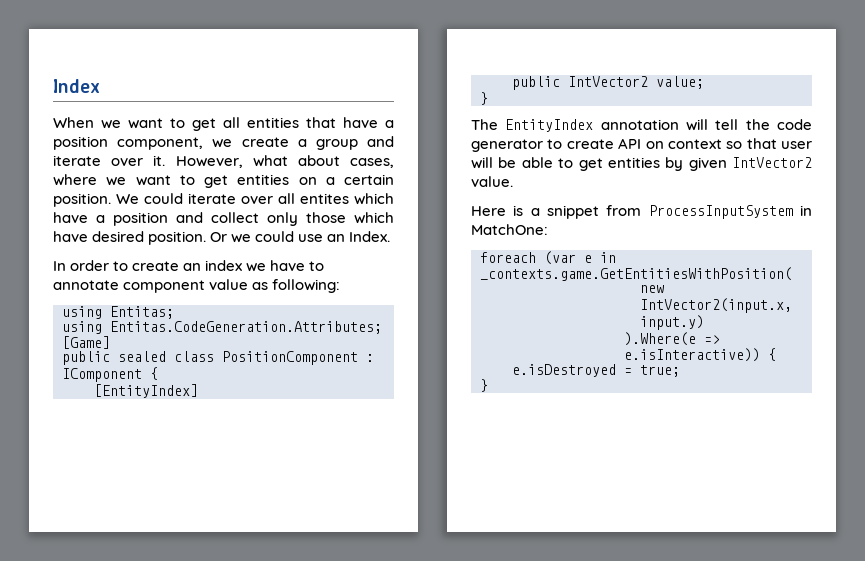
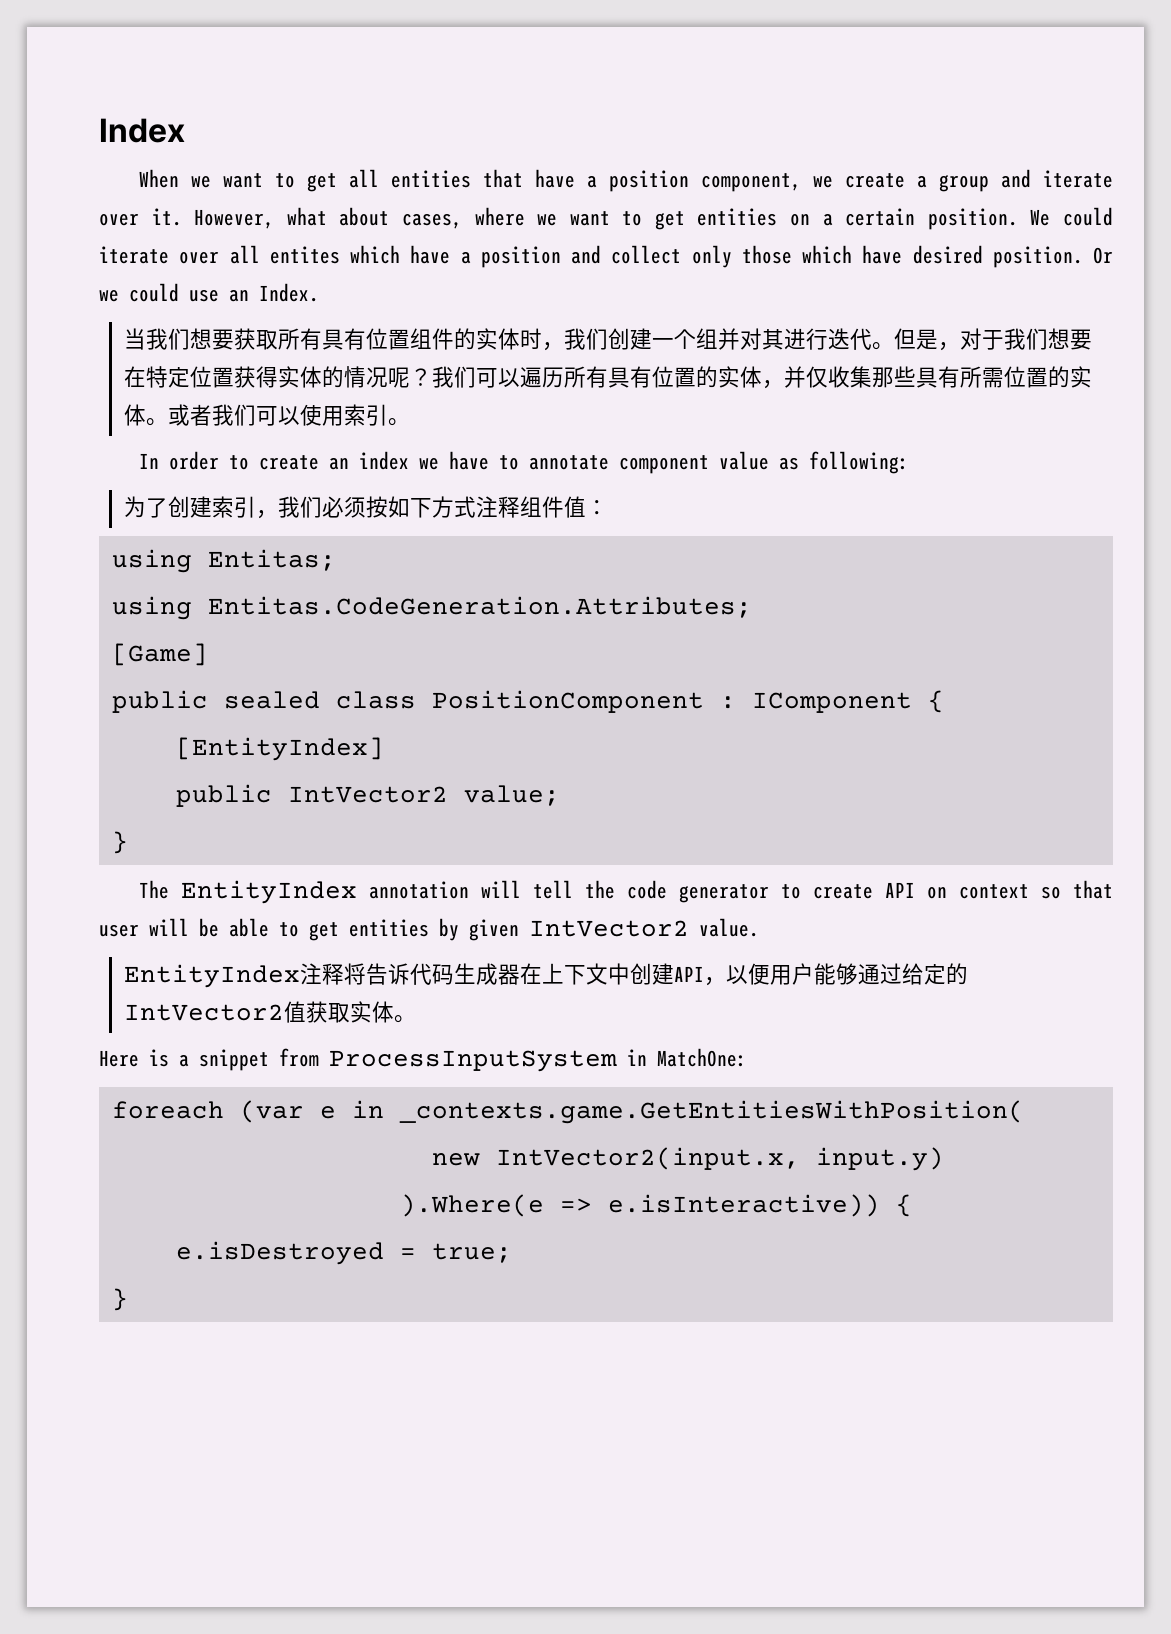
(391, 236) none -> [123,328,1092,351] [123,366,1092,389] [123,404,410,426] // 当我们想要获取所有具有位置组件的实体时，我们创建一个组并对其进行迭代。但是，对于我们想要在特定位置获得实体的情况呢？我们可以遍历所有具有位置的实体，并仅收集那些具有所需位置的实体。或者我们可以使用索引。
(341, 286) none -> [123,496,608,519] // 为了创建索引，我们必须按如下方式注释组件值：
(513, 181) none -> [123,963,968,988] [123,1001,416,1023] // EntityIndex注释将告诉代码生成器在上下文中创建API，以便用户能够通过给定的IntVector2值获取实体。

